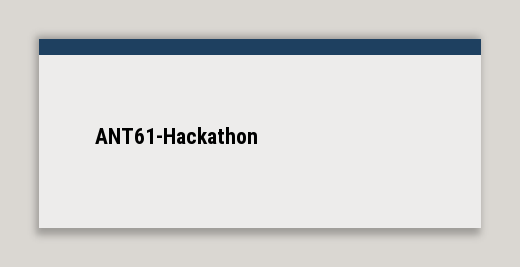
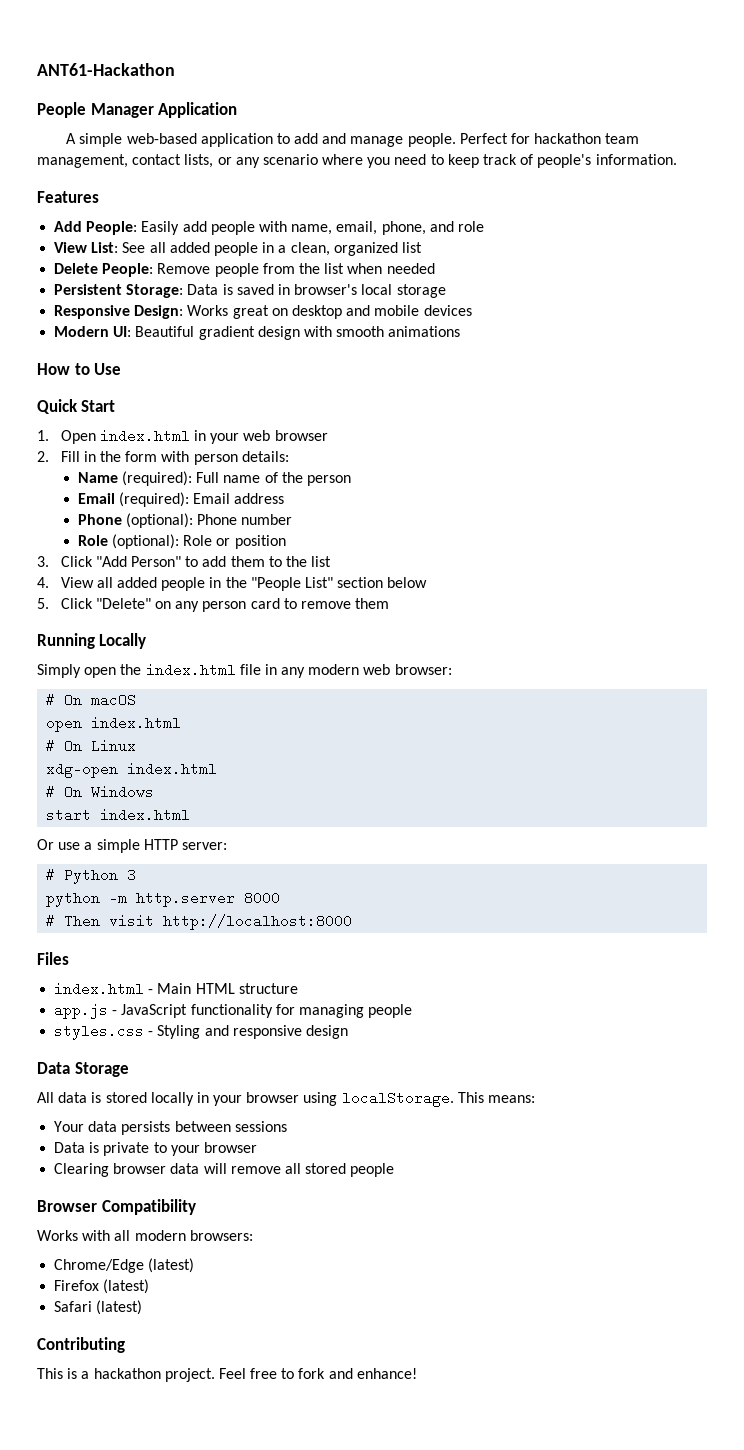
(258, 135) none -> [37,102,238,118] [66,133,640,147] [37,154,677,168] [37,191,99,203] [54,221,484,235] [54,242,422,256] [54,263,435,277] [54,284,446,298] [54,305,472,319] [54,326,461,340] [37,363,122,375] [37,399,116,414] [37,429,328,444] [37,451,289,465] [77,471,351,486] [77,492,285,507] [77,513,293,528] [77,534,286,549] [37,556,332,567] [37,577,428,591] [37,598,390,612] [37,633,147,649] [37,663,452,678] [46,693,137,707] [46,716,182,732] [46,739,137,753] [46,762,218,778] [46,785,155,799] [46,808,191,822] [37,839,227,853] [46,868,137,884] [46,891,281,907] [46,914,353,930] [37,952,69,965] [54,982,298,996] [54,1003,413,1019] [54,1024,348,1040] [37,1062,129,1077] [37,1091,536,1107] [54,1121,287,1135] [54,1142,257,1156] [54,1163,395,1177] [37,1199,196,1215] [37,1230,253,1241] [54,1258,195,1273] [54,1279,150,1294] [54,1300,143,1315] [37,1337,125,1353] [37,1368,417,1382] // People Manager Application // A simple web-based application to add and manage people. Perfect for hackathon team management, contact lists, or any scenario where you need to keep track of people's information. // Features // Add People: Easily add people with name, email, phone, and role // View List: See all added people in a clean, organized list // Delete People: Remove people from the list when needed // Persistent Storage: Data is saved in browser's local storage // Responsive Design: Works great on desktop and mobile devices // Modern UI: Beautiful gradient design with smooth animations // How to Use // Quick Start // 1. Open index.html in your web browser // 2. Fill in the form with person details: // Name (required): Full name of the person // Email (required): Email address // Phone (optional): Phone number // Role (optional): Role or position // 3. Click "Add Person" to add them to the list // 4. View all added people in the "People List" section below // 5. Click "Delete" on any person card to remove them // Running Locally // Simply open the index.html file in any modern web browser: // # On macOS // open index.html // # On Linux // xdg-open index.html // # On Windows // start index.html // Or use a simple HTTP server: // # Python 3 // python -m http.server 8000 // # Then visit http://localhost:8000 // Files // index.html - Main HTML structure // app.js - JavaScript functionality for managing people // styles.css - Styling and responsive design // Data Storage // All data is stored locally in your browser using localStorage. This means: // Your data persists between sessions // Data is private to your browser // Clearing browser data will remove all stored people // Browser Compatibility // Works with all modern browsers: // Chrome/Edge (latest) // Firefox (latest) // Safari (latest) // Contributing // This is a hackathon project. Feel free to fork and enhance!

